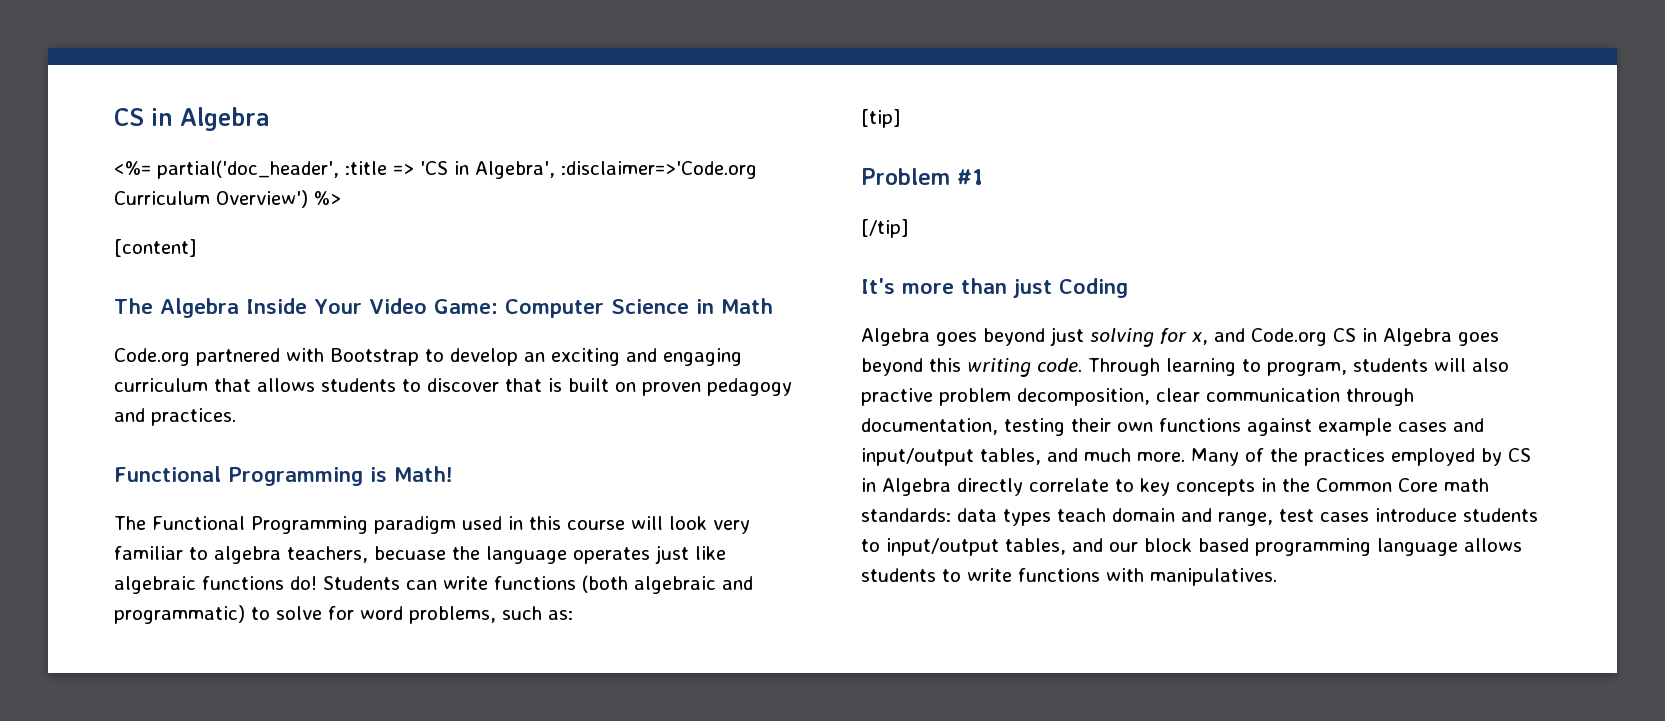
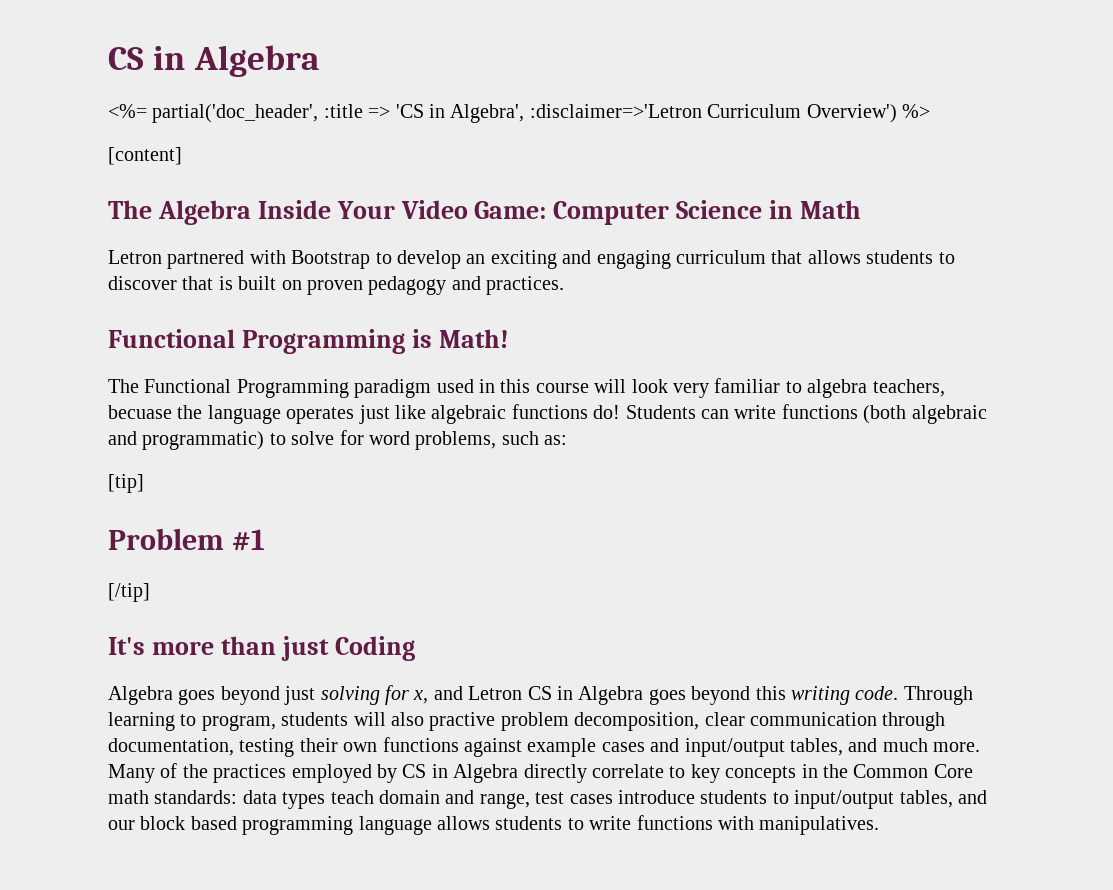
[561,161,757,179] :disclaimer=>'Code.org -> [529,104,702,118] :disclaimer=>'Letron
[114,348,190,366] Code.org -> [108,250,162,264] Letron
[1251,328,1327,346] Code.org -> [468,686,523,700] Letron

